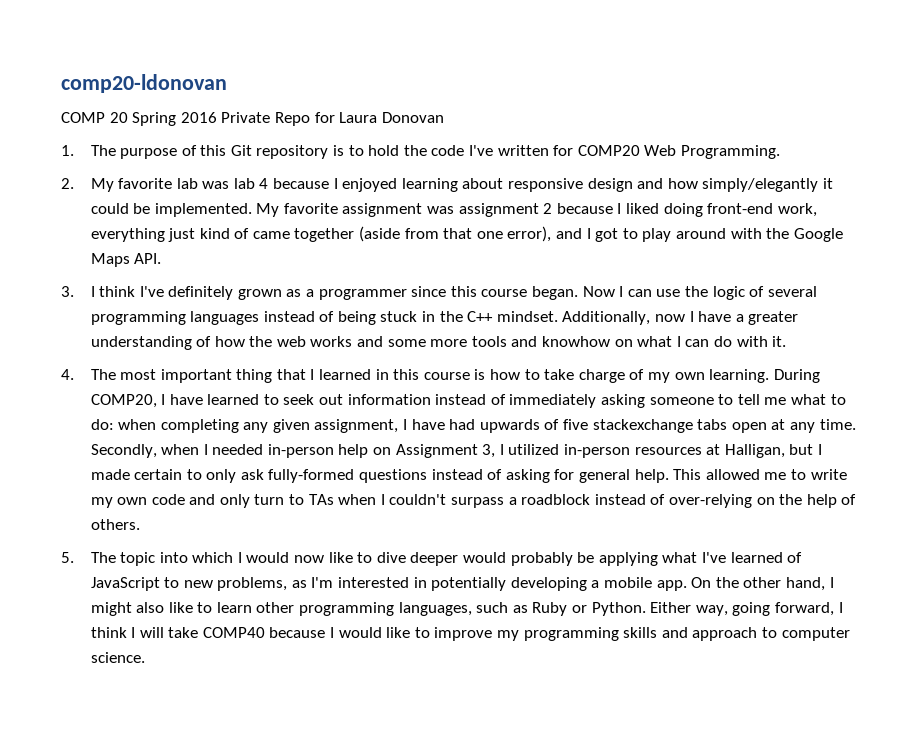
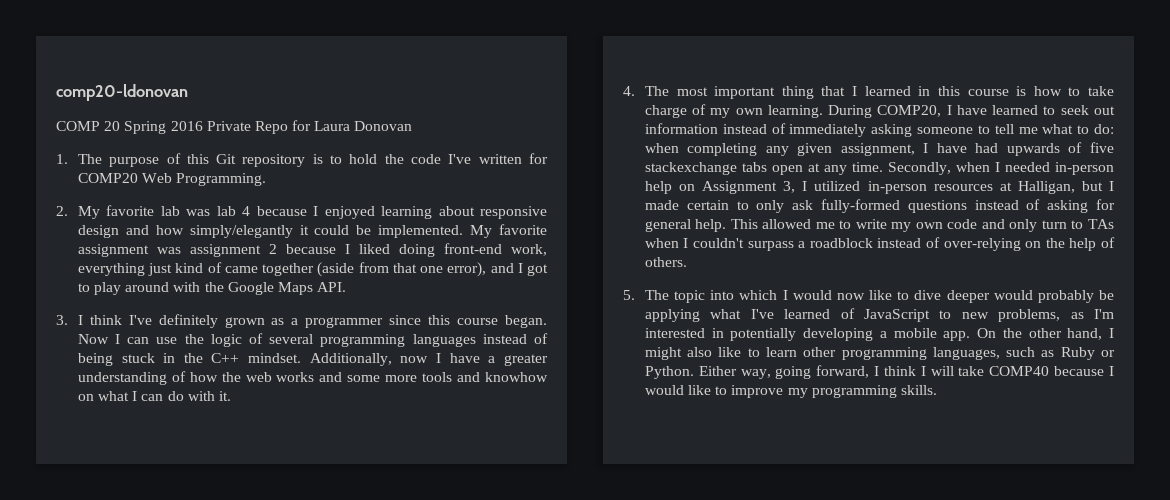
[623,627,850,641] [90,652,145,663] skills and approach to computer science. -> [900,385,937,395] skills.

